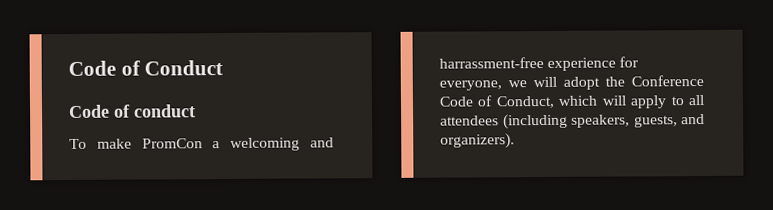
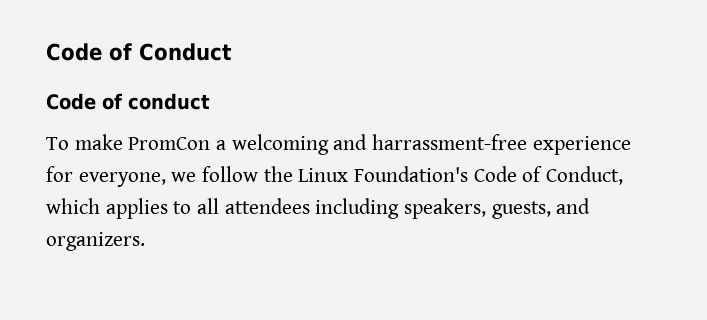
[533,75,704,90] will adopt the Conference -> [202,166,469,182] follow the Linux Foundation's
[601,95,668,109] will apply -> [105,198,168,219] applies
[502,113,568,130] (including -> [315,198,400,219] including
[440,133,515,149] organizers). -> [46,232,145,251] organizers.

